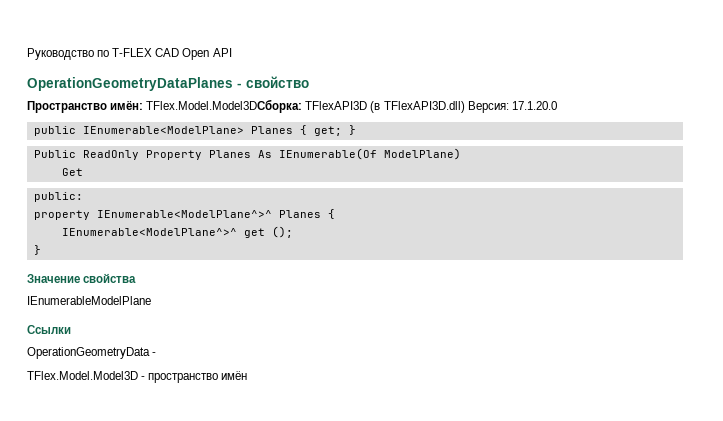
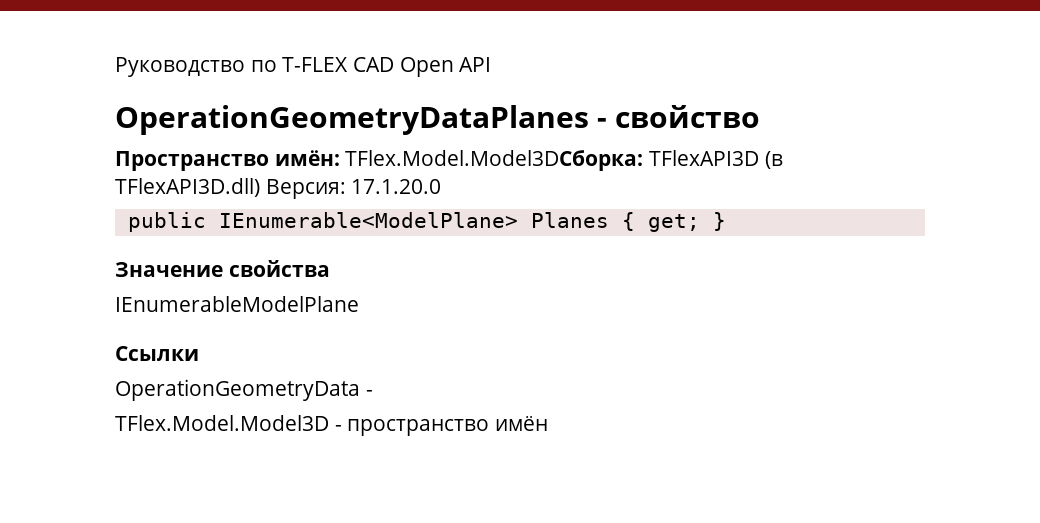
[33,148,461,160] [61,168,83,176] [33,192,83,202] [33,209,335,220] [61,226,293,238] [33,245,41,255] // Public ReadOnly Property Planes As IEnumerable(Of ModelPlane) // Get // public: // property IEnumerable<ModelPlane^>^ Planes { // IEnumerable<ModelPlane^>^ get (); // } -> (726, 221) none

